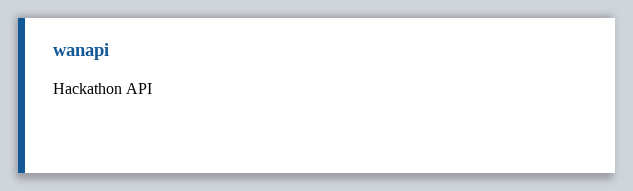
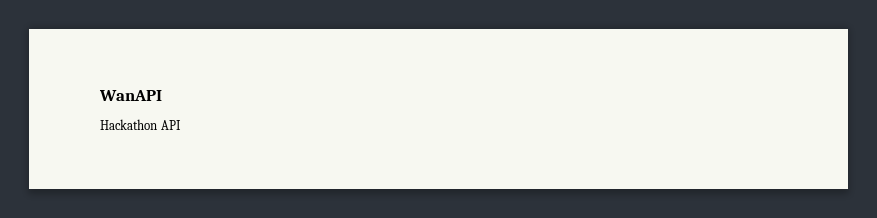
[53,43,109,60] wanapi -> [99,90,162,101] WanAPI

